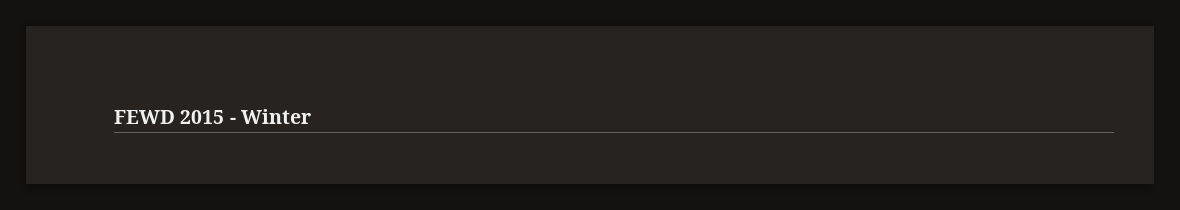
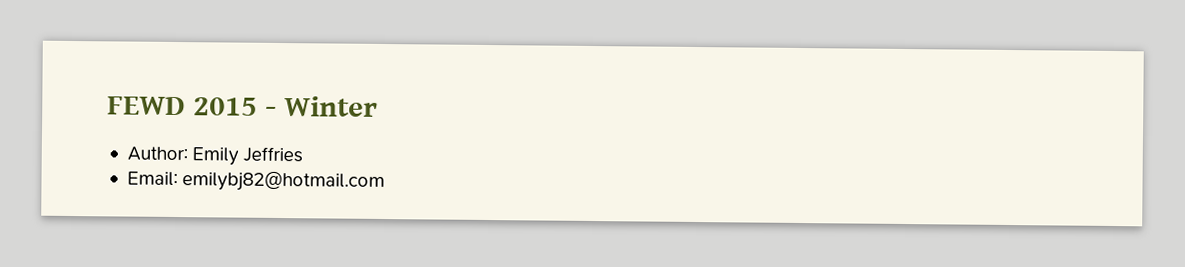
(311, 116) none -> [126,146,304,166] [126,170,386,193] // Author: Emily Jeffries // Email: emilybj82@hotmail.com

